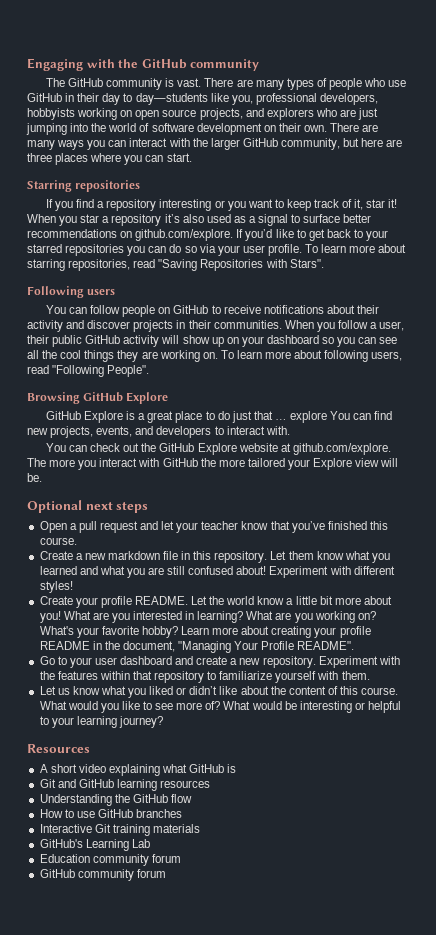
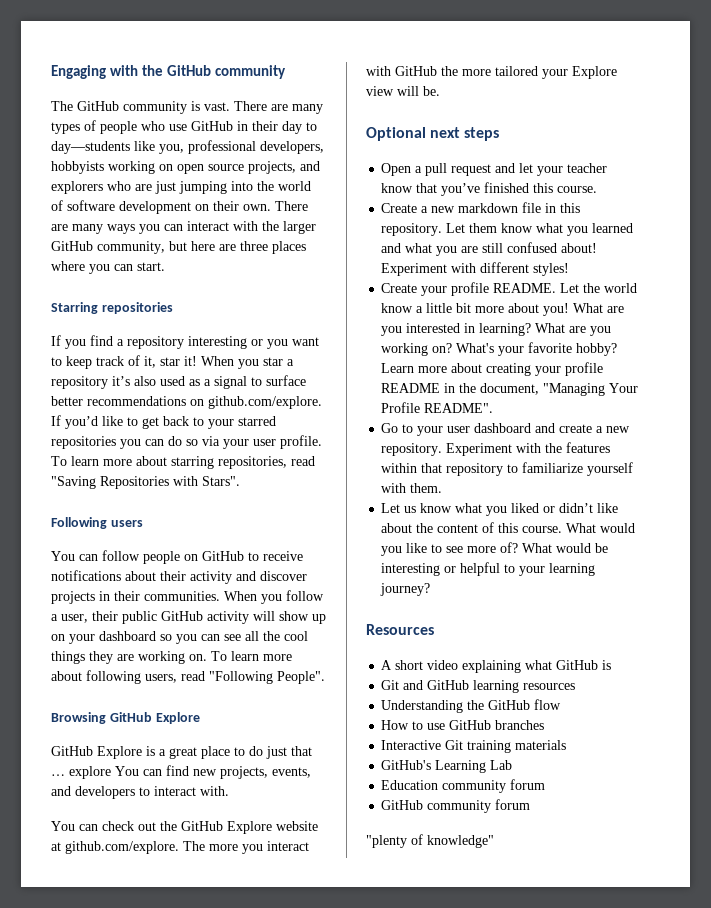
(166, 873) none -> [366,834,494,848] // "plenty of knowledge"

